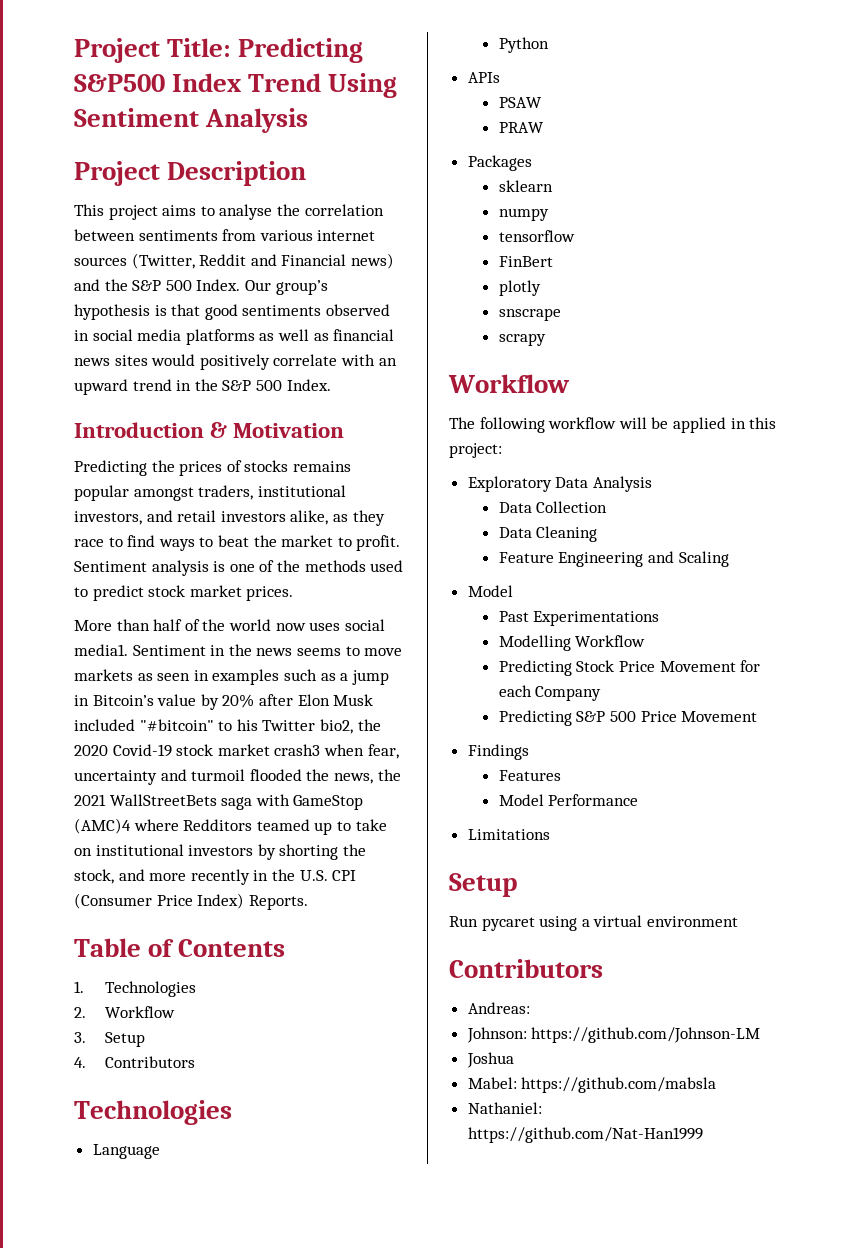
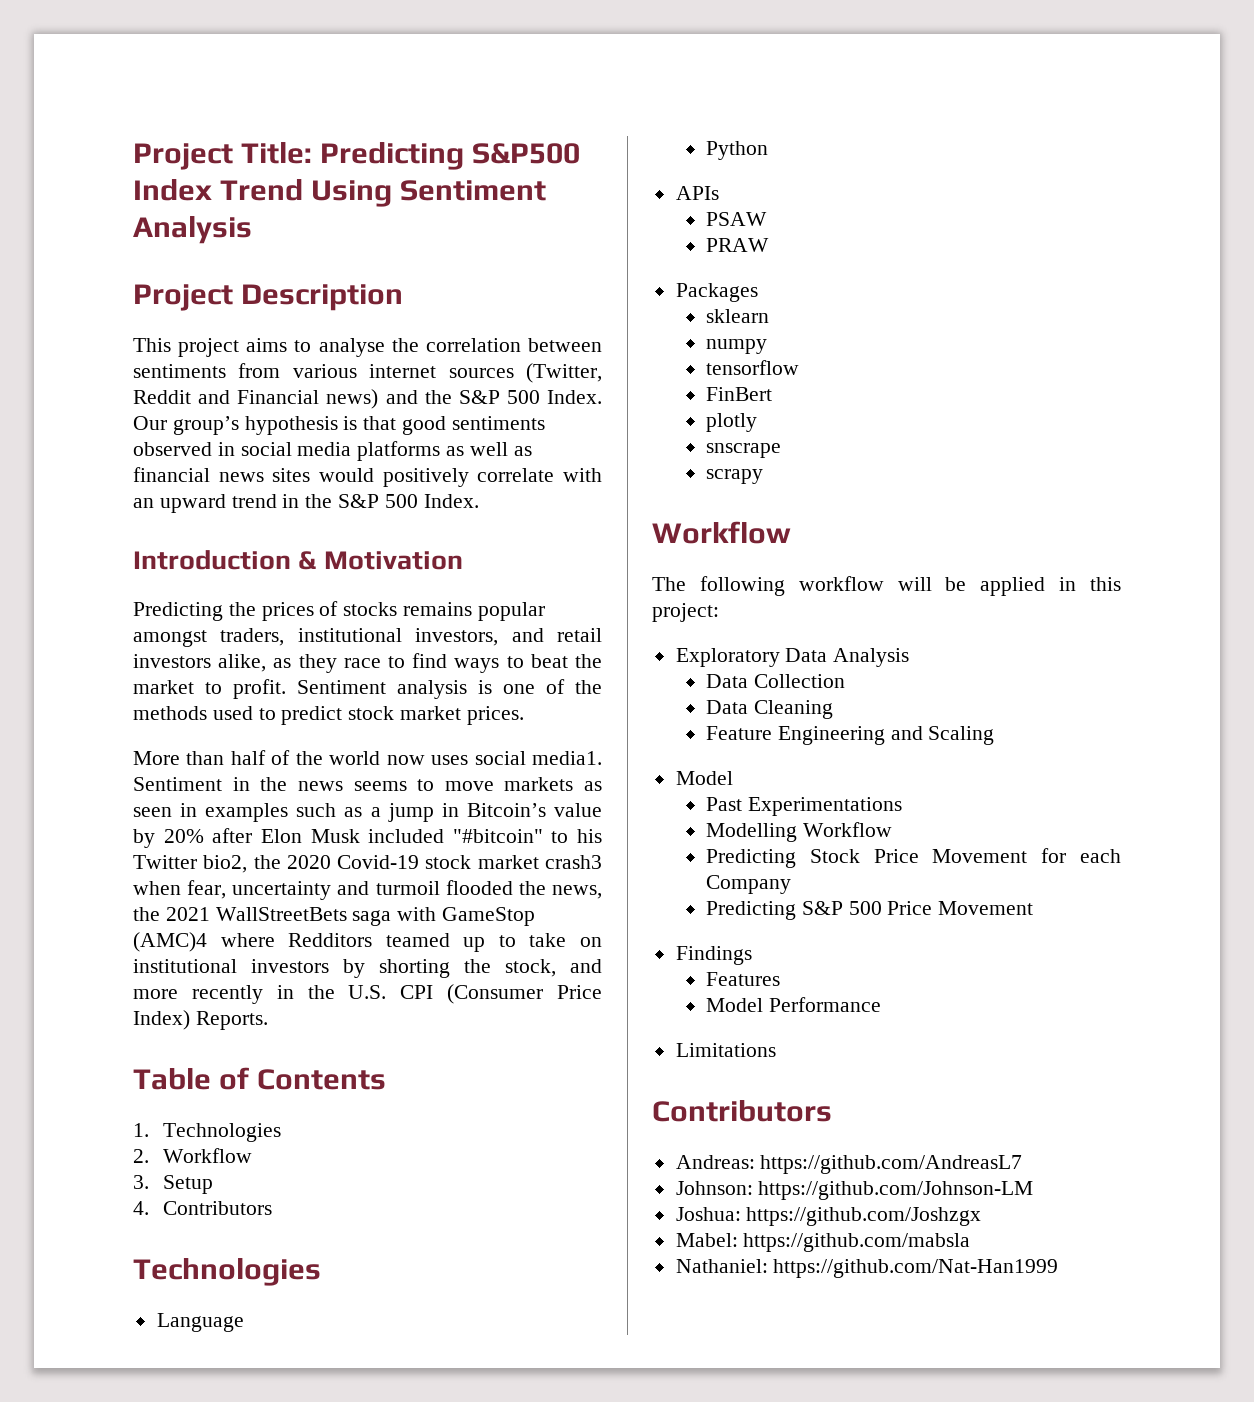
[449,873,517,897] [449,915,738,931] // Setup // Run pycaret using a virtual environment -> (776, 1050) none
(530, 1008) none -> [760,1155,1023,1174] https://github.com/AndreasL7
[466,1052,514,1068] Joshua -> [675,1207,982,1226] Joshua: https://github.com/Joshzgx

